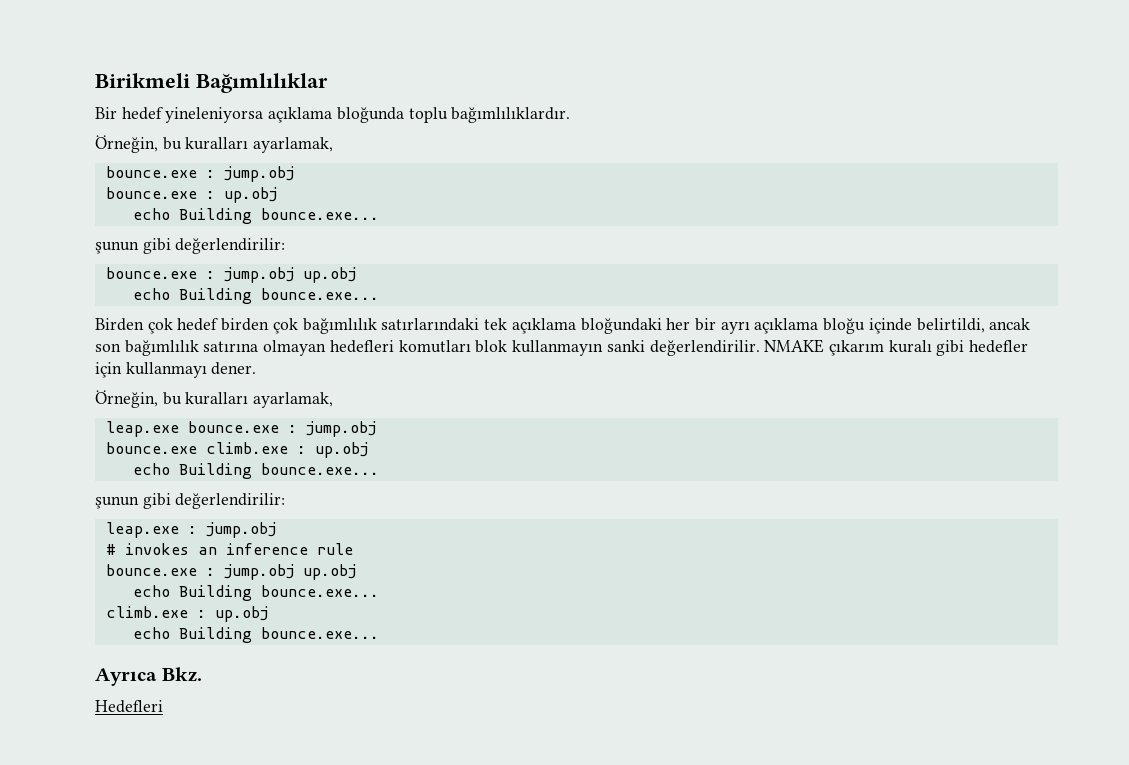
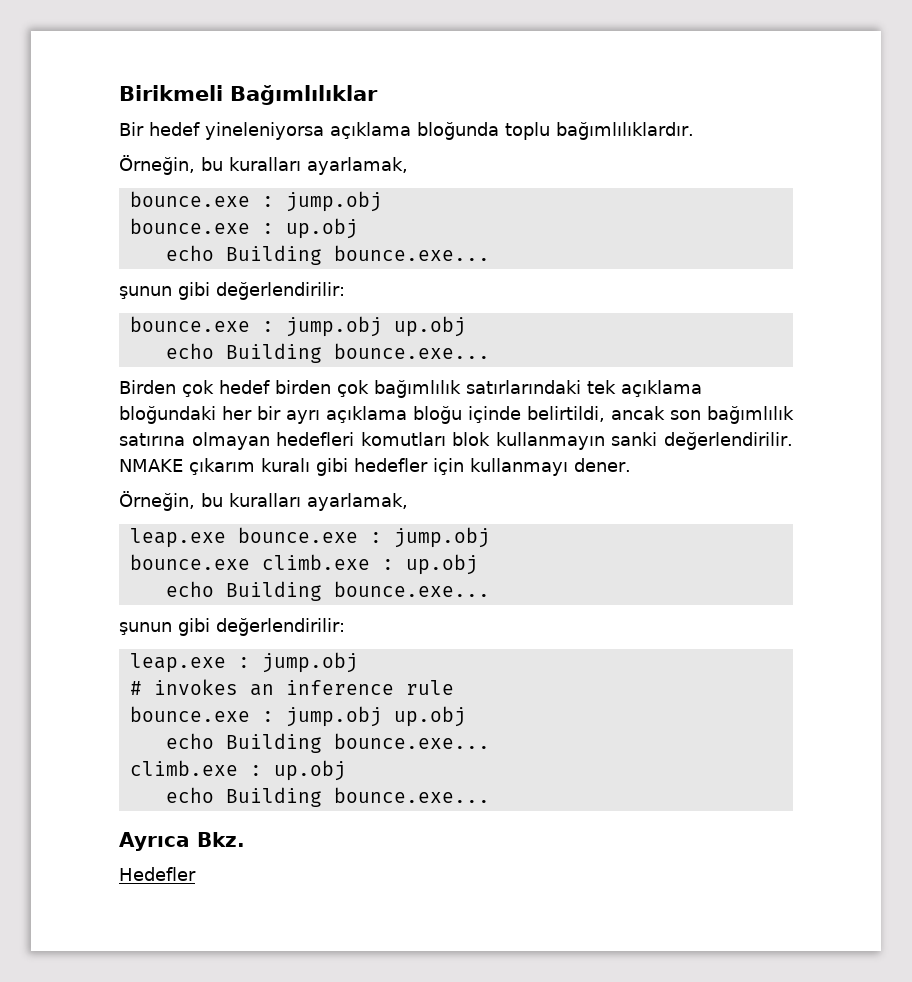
[95,700,163,713] Hedefleri -> [119,867,196,881] Hedefler

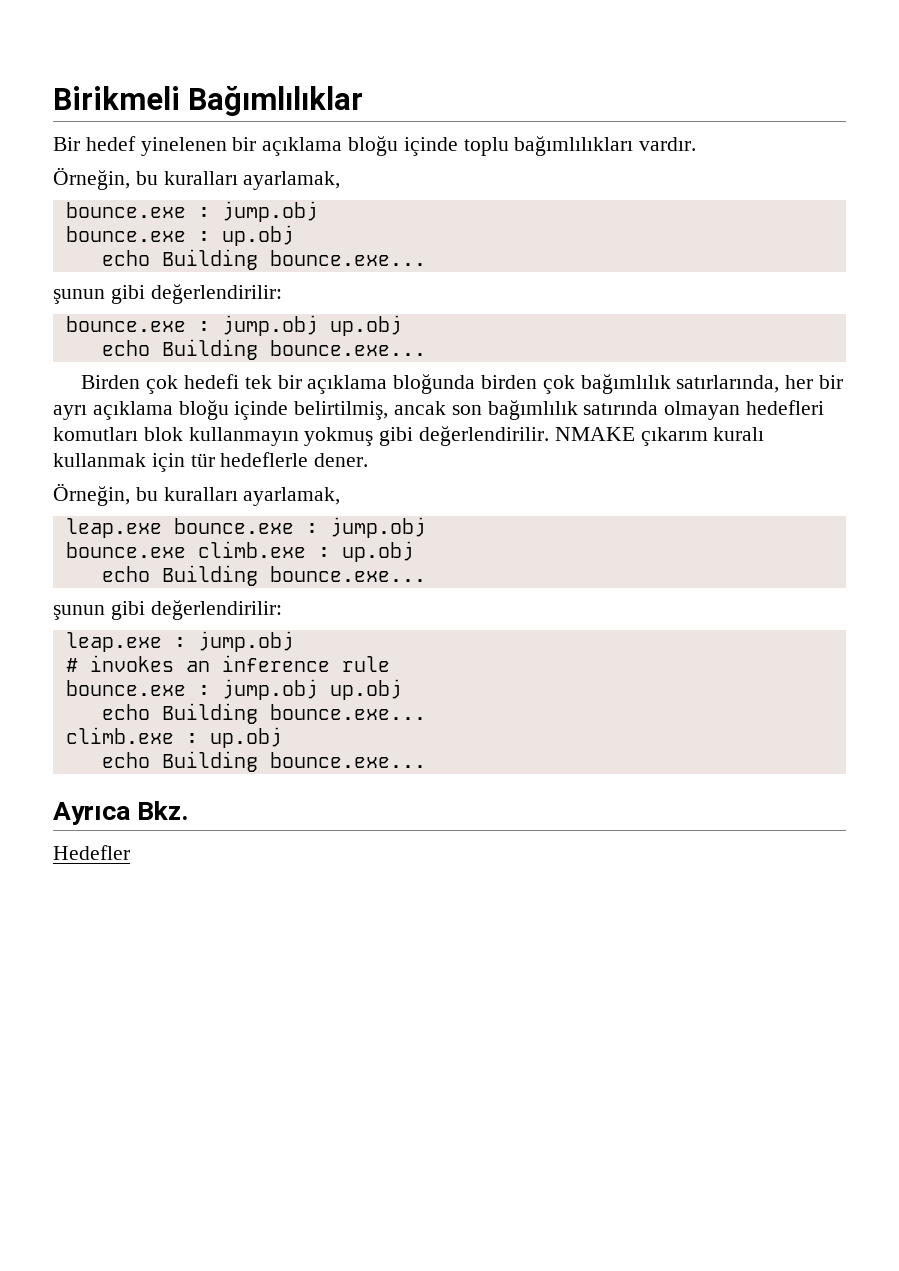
[205,122,694,140] yineleniyorsa açıklama bloğunda toplu bağımlılıklardır. -> [140,136,697,156] yinelenen bir açıklama bloğu içinde toplu bağımlılıkları vardır.
[219,380,702,398] [119,406,216,424] hedef birden çok bağımlılık satırlarındaki tek açıklama bloğundaki -> [183,374,780,394] hedefi tek bir açıklama bloğunda birden çok bağımlılık satırlarında,
[527,406,605,422] belirtildi, -> [294,401,389,420] belirtilmiş,
[119,433,185,446] satırına -> [583,401,659,415] satırında
[611,432,658,446] sanki -> [304,427,414,446] yokmuş gibi
[316,458,568,476] gibi hedefler için kullanmayı -> [53,452,309,472] kullanmak için tür hedeflerle

